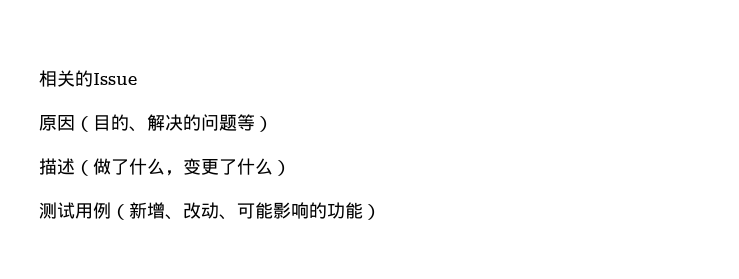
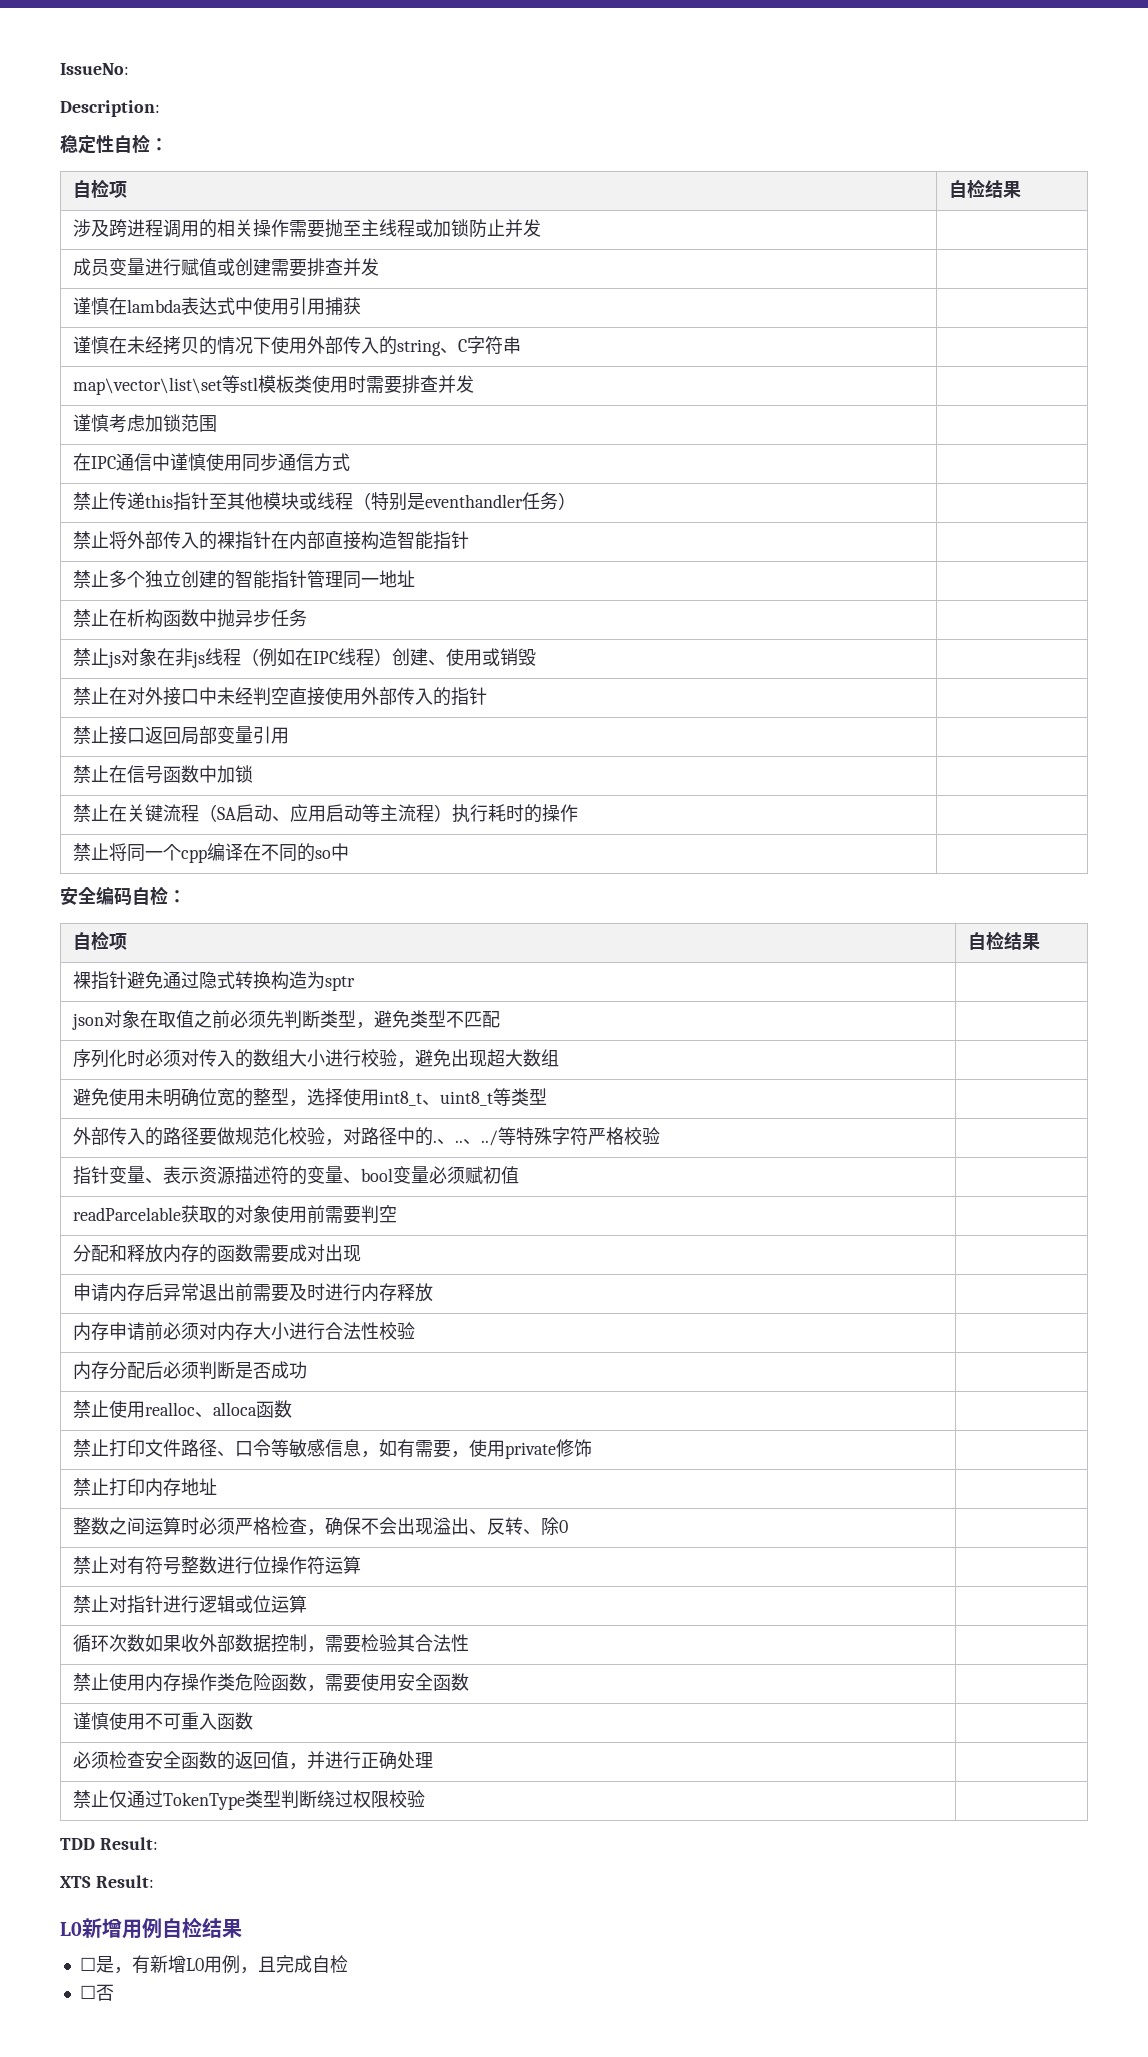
[39,70,137,87] [39,114,273,132] [39,158,291,176] [39,202,381,220] 相关的Issue // 原因（目的、解决的问题等） // 描述（做了什么，变更了什么） // 测试用例（新增、改动、可能影响的功能） -> [60,63,129,75] [60,100,160,117] [60,134,168,154] [72,179,127,198] [948,179,1021,198] [72,219,541,238] [72,258,379,277] [72,297,361,316] [72,336,521,356] [72,375,474,395] [72,414,217,433] [72,453,350,472] [72,492,576,511] [72,531,469,550] [72,570,415,589] [72,609,307,628] [72,648,536,668] [72,687,487,706] [72,726,289,745] [72,765,253,784] [72,804,578,823] [72,843,349,863] [60,886,186,905] [72,931,127,950] [967,931,1040,950] [72,971,355,991] [71,1010,500,1030] [72,1049,559,1068] [72,1088,547,1107] [72,1127,660,1146] [72,1166,519,1185] [72,1205,397,1224] [72,1244,361,1263] [72,1283,433,1302] [72,1322,415,1341] [72,1361,307,1380] [72,1400,292,1418] [72,1439,592,1459] [72,1478,217,1497] [72,1517,568,1536] [72,1556,361,1575] [72,1595,307,1614] [72,1634,469,1653] [72,1673,469,1692] [72,1712,253,1730] [72,1751,433,1770] [72,1790,425,1810] [60,1837,158,1850] [60,1875,154,1888] [60,1917,242,1939] [79,1955,348,1974] [79,1984,114,2001] IssueNo: // Description: // 稳定性自检： // 自检项 | 自检结果 // 涉及跨进程调用的相关操作需要抛至主线程或加锁防止并发 | // 成员变量进行赋值或创建需要排查并发 | // 谨慎在lambda表达式中使用引用捕获 | // 谨慎在未经拷贝的情况下使用外部传入的string、C字符串 | // map\vector\list\set等stl模板类使用时需要排查并发 | // 谨慎考虑加锁范围 | // 在IPC通信中谨慎使用同步通信方式 | // 禁止传递this指针至其他模块或线程（特别是eventhandler任务） | // 禁止将外部传入的裸指针在内部直接构造智能指针 | // 禁止多个独立创建的智能指针管理同一地址 | // 禁止在析构函数中抛异步任务 | // 禁止js对象在非js线程（例如在IPC线程）创建、使用或销毁 | // 禁止在对外接口中未经判空直接使用外部传入的指针 | // 禁止接口返回局部变量引用 | // 禁止在信号函数中加锁 | // 禁止在关键流程（SA启动、应用启动等主流程）执行耗时的操作 | // 禁止将同一个cpp编译在不同的so中 | // 安全编码自检： // 自检项 | 自检结果 // 裸指针避免通过隐式转换构造为sptr | // json对象在取值之前必须先判断类型，避免类型不匹配 | // 序列化时必须对传入的数组大小进行校验，避免出现超大数组 | // 避免使用未明确位宽的整型，选择使用int8_t、uint8_t等类型 | // 外部传入的路径要做规范化校验，对路径中的.、..、../等特殊字符严格校验 | // 指针变量、表示资源描述符的变量、bool变量必须赋初值 | // readParcelable获取的对象使用前需要判空 | // 分配和释放内存的函数需要成对出现 | // 申请内存后异常退出前需要及时进行内存释放 | // 内存申请前必须对内存大小进行合法性校验 | // 内存分配后必须判断是否成功 | // 禁止使用realloc、alloca函数 | // 禁止打印文件路径、口令等敏感信息，如有需要，使用private修饰 | // 禁止打印内存地址 | // 整数之间运算时必须严格检查，确保不会出现溢出、反转、除0 | // 禁止对有符号整数进行位操作符运算 | // 禁止对指针进行逻辑或位运算 | // 循环次数如果收外部数据控制，需要检验其合法性 | // 禁止使用内存操作类危险函数，需要使用安全函数 | // 谨慎使用不可重入函数 | // 必须检查安全函数的返回值，并进行正确处理 | // 禁止仅通过TokenType类型判断绕过权限校验 | // TDD Result: // XTS Result: // L0新增用例自检结果 // ☐是，有新增L0用例，且完成自检 // ☐否

